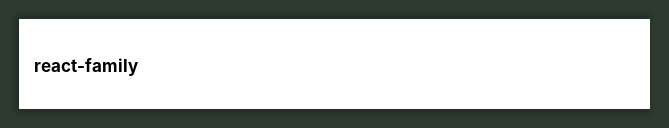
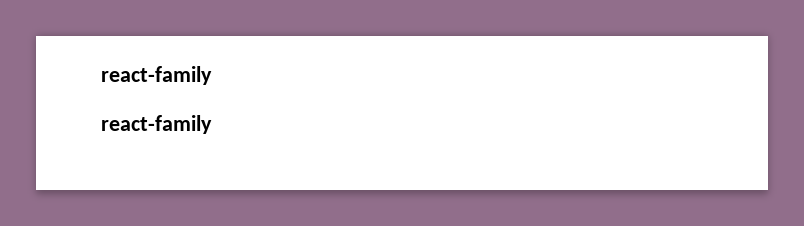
[34,58,138,76] react-family -> [101,66,212,85] [101,115,212,134] react-family // react-family

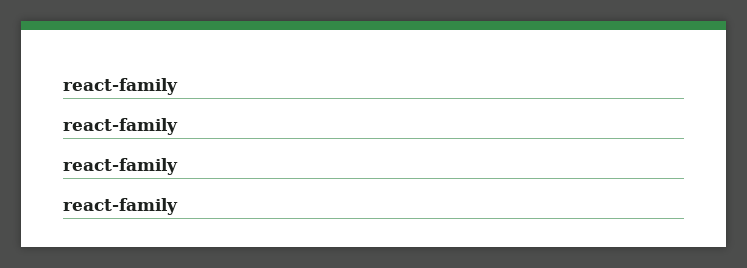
[101,66,212,85] [101,115,212,134] react-family // react-family -> [63,78,178,95] [63,118,178,135] [63,158,178,175] [63,198,178,215] react-family // react-family // react-family // react-family

